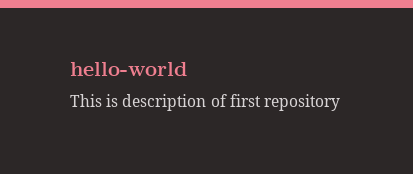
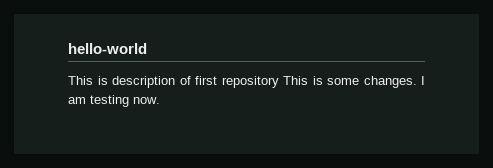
(340, 102) none -> [283,76,425,88] [68,95,160,107] This is some changes. I am testing now.

